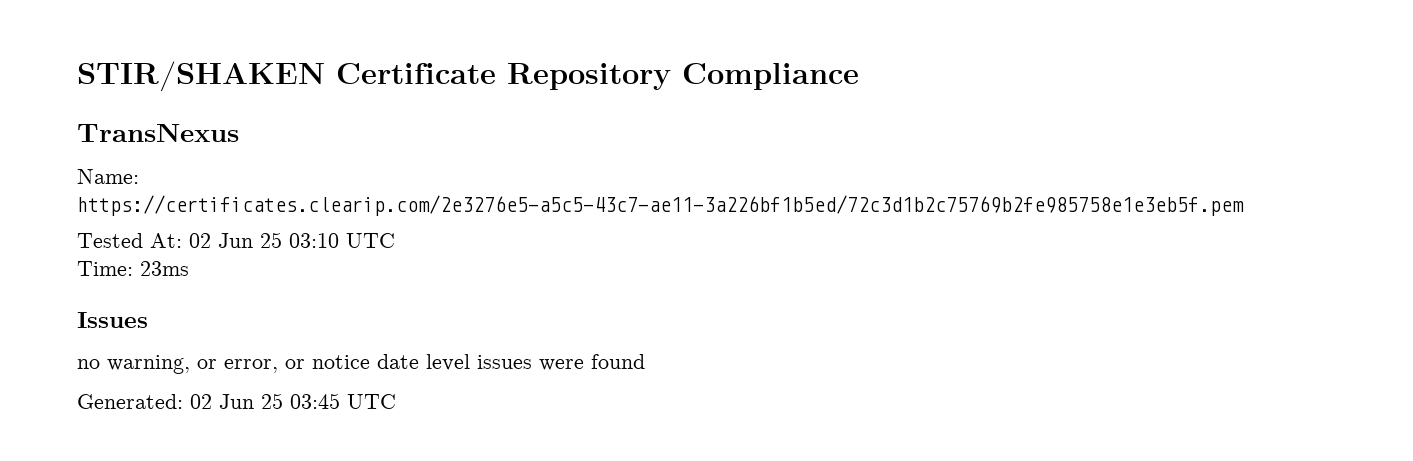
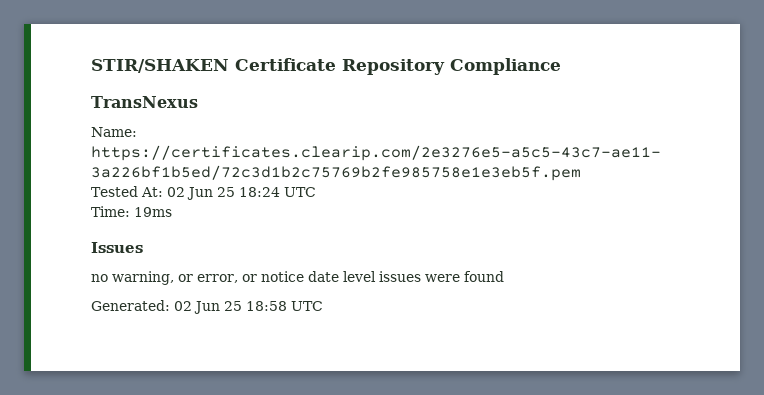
[289,233,339,248] 03:10 -> [238,187,280,197] 18:24
[140,261,189,276] 23ms -> [134,207,172,217] 19ms
[290,393,340,409] 03:45 -> [246,301,287,311] 18:58

